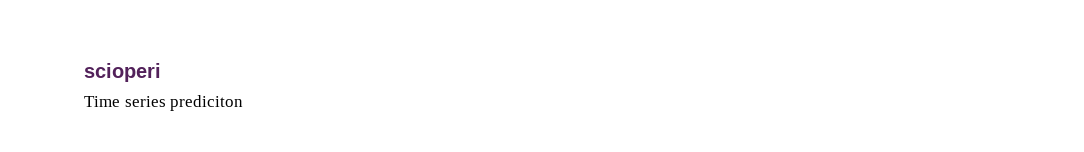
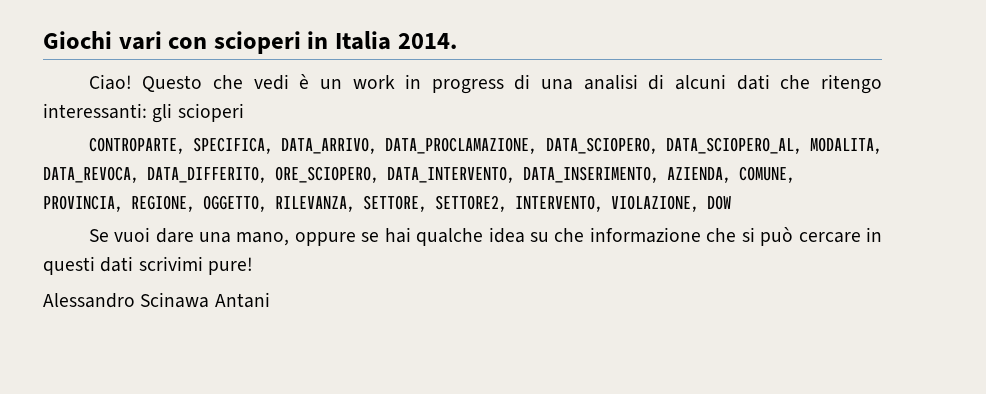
[84,63,161,82] [84,95,244,111] scioperi // Time series prediciton -> [43,31,457,54] [88,74,883,94] [43,103,244,123] [88,137,882,154] [43,166,795,183] [43,195,731,212] [88,227,882,246] [43,256,253,275] [43,292,270,308] Giochi vari con scioperi in Italia 2014. // Ciao! Questo che vedi è un work in progress di una analisi di alcuni dati che ritengo interessanti: gli scioperi // CONTROPARTE, SPECIFICA, DATA_ARRIVO, DATA_PROCLAMAZIONE, DATA_SCIOPERO, DATA_SCIOPERO_AL, MODALITA, DATA_REVOCA, DATA_DIFFERITO, ORE_SCIOPERO, DATA_INTERVENTO, DATA_INSERIMENTO, AZIENDA, COMUNE, PROVINCIA, REGIONE, OGGETTO, RILEVANZA, SETTORE, SETTORE2, INTERVENTO, VIOLAZIONE, DOW // Se vuoi dare una mano, oppure se hai qualche idea su che informazione che si può cercare in questi dati scrivimi pure! // Alessandro Scinawa Antani

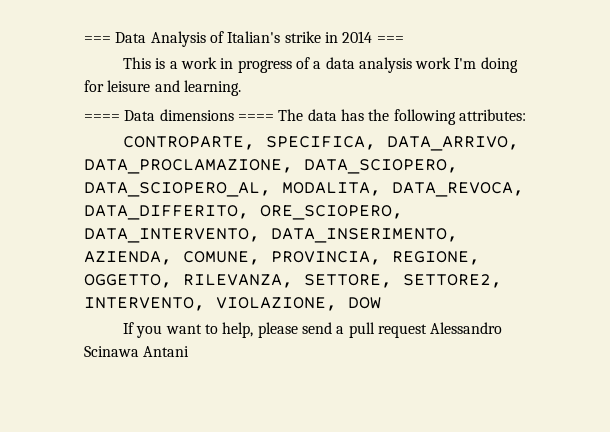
[43,31,457,54] [88,74,883,94] [43,103,244,123] Giochi vari con scioperi in Italia 2014. // Ciao! Questo che vedi è un work in progress di una analisi di alcuni dati che ritengo interessanti: gli scioperi -> [84,31,404,47] [122,57,518,73] [84,80,241,96] [84,109,526,125] === Data Analysis of Italian's strike in 2014 === // This is a work in progress of a data analysis work I'm doing for leisure and learning. // ==== Data dimensions ==== The data has the following attributes:
[88,227,882,246] [43,256,253,275] Se vuoi dare una mano, oppure se hai qualche idea su che informazione che si può cercare in questi dati scrivimi pure! // -> [122,322,427,338] If you want to help, please send a pull request

